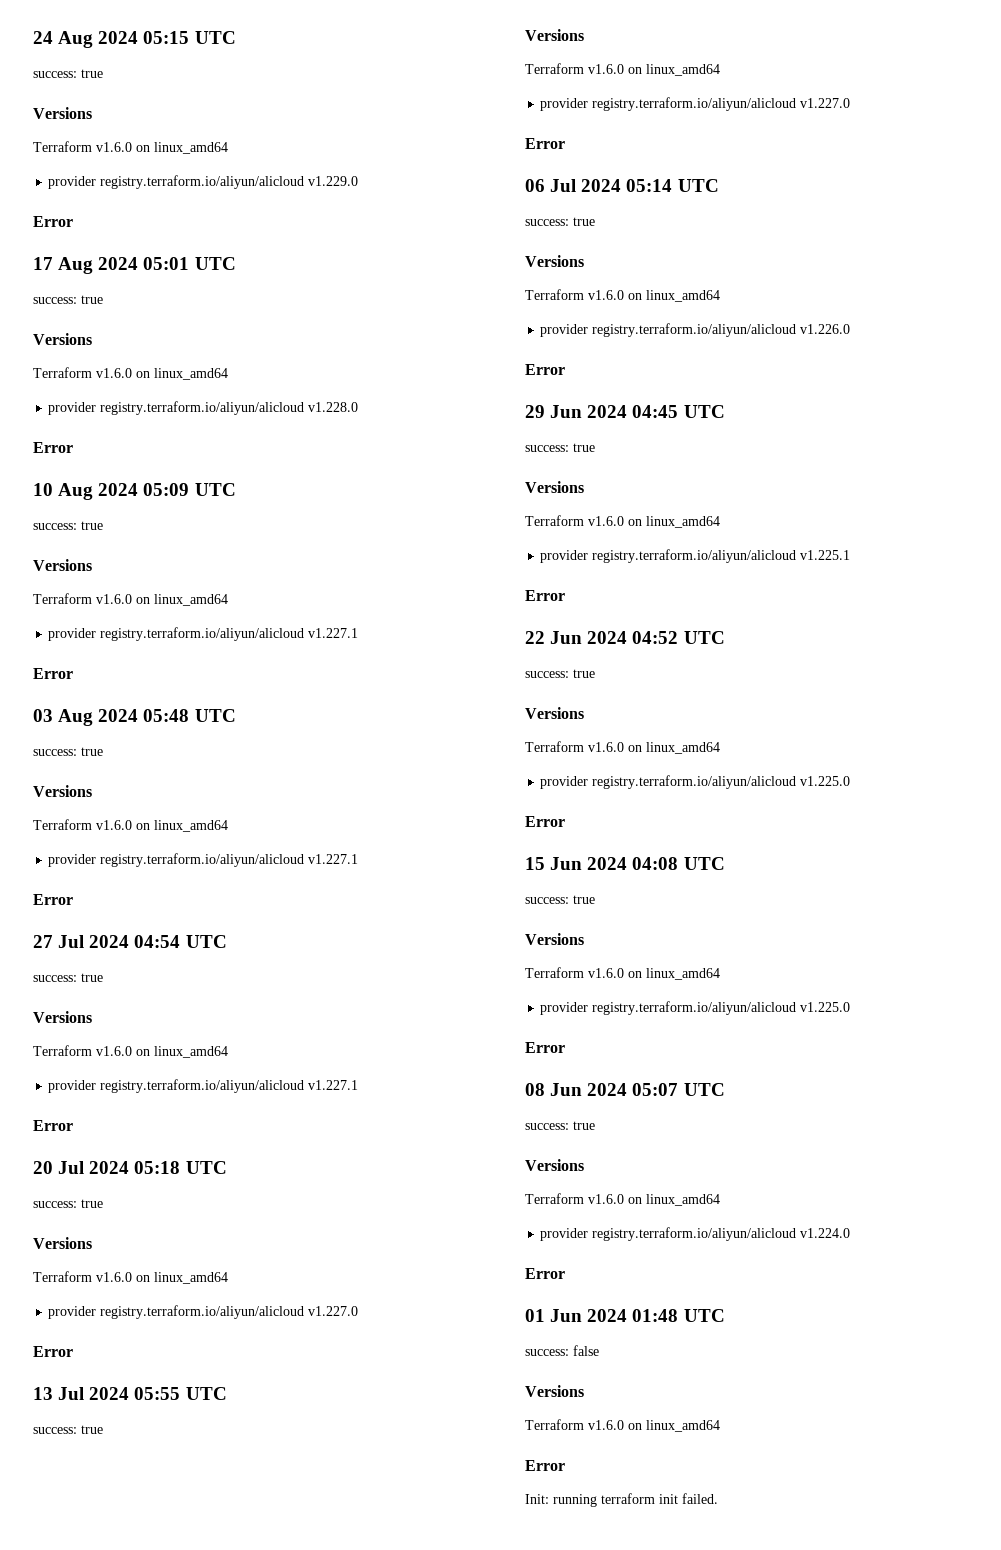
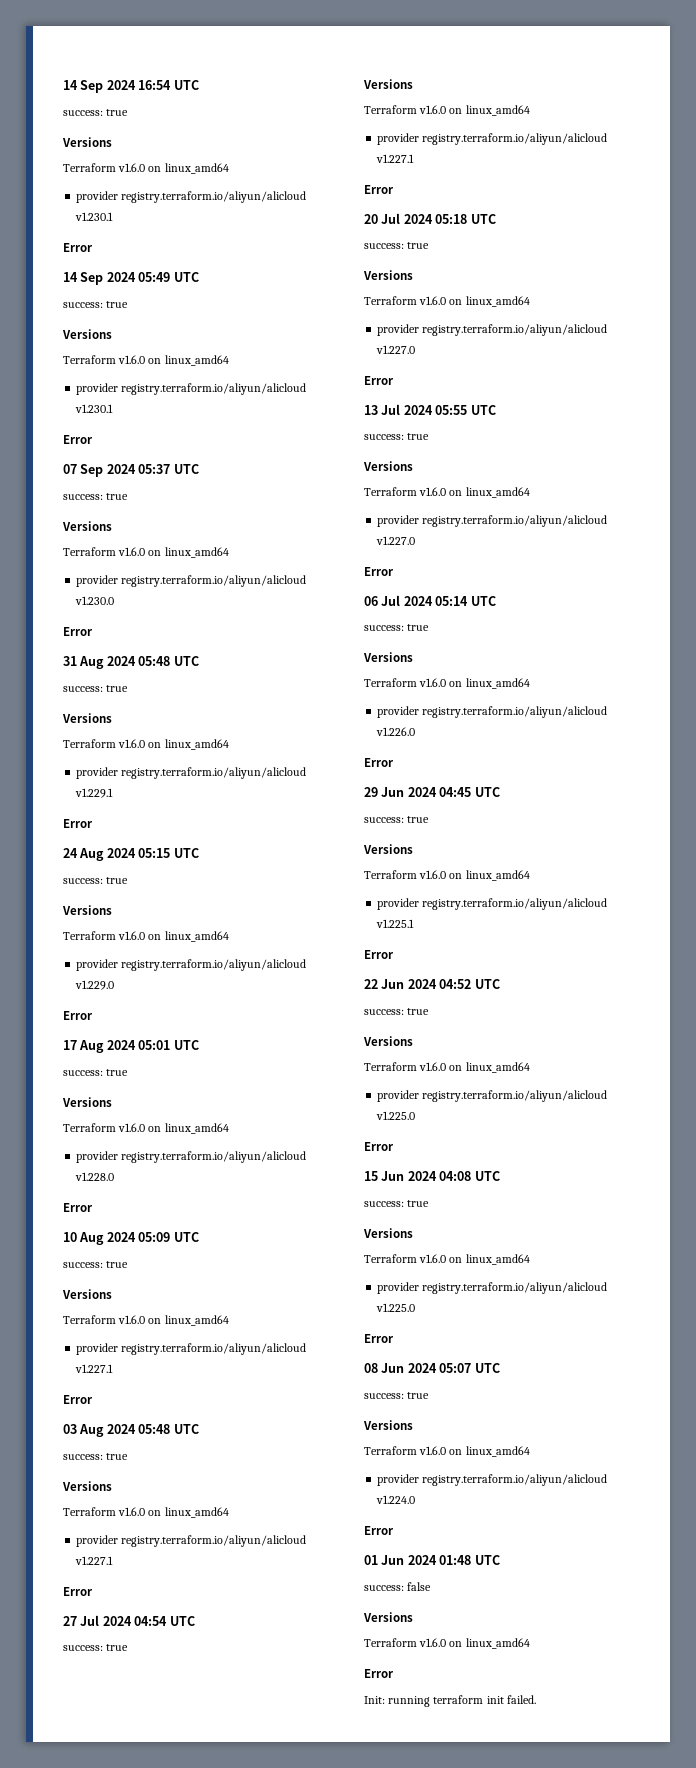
(33, 37) none -> [63,80,199,93] [63,109,129,116] [62,137,112,147] [63,163,229,174] [76,191,307,203] [75,212,114,221] [63,243,93,252] [63,272,199,285] [63,301,129,308] [62,329,112,339] [63,355,229,366] [76,383,307,395] [75,404,114,413] [63,435,93,444] [63,464,199,477] [63,493,129,500] [62,521,112,531] [63,547,229,558] [76,575,307,587] [75,596,115,605] [63,627,93,636] [63,656,199,669] [63,685,129,692] [62,713,112,723] [63,739,229,750] [76,767,307,779] [75,788,114,798] [63,819,93,828] 14 Sep 2024 16:54 UTC // success: true // Versions // Terraform v1.6.0 on linux_amd64 // provider registry.terraform.io/aliyun/alicloud v1.230.1 // Error // 14 Sep 2024 05:49 UTC // success: true // Versions // Terraform v1.6.0 on linux_amd64 // provider registry.terraform.io/aliyun/alicloud v1.230.1 // Error // 07 Sep 2024 05:37 UTC // success: true // Versions // Terraform v1.6.0 on linux_amd64 // provider registry.terraform.io/aliyun/alicloud v1.230.0 // Error // 31 Aug 2024 05:48 UTC // success: true // Versions // Terraform v1.6.0 on linux_amd64 // provider registry.terraform.io/aliyun/alicloud v1.229.1 // Error //

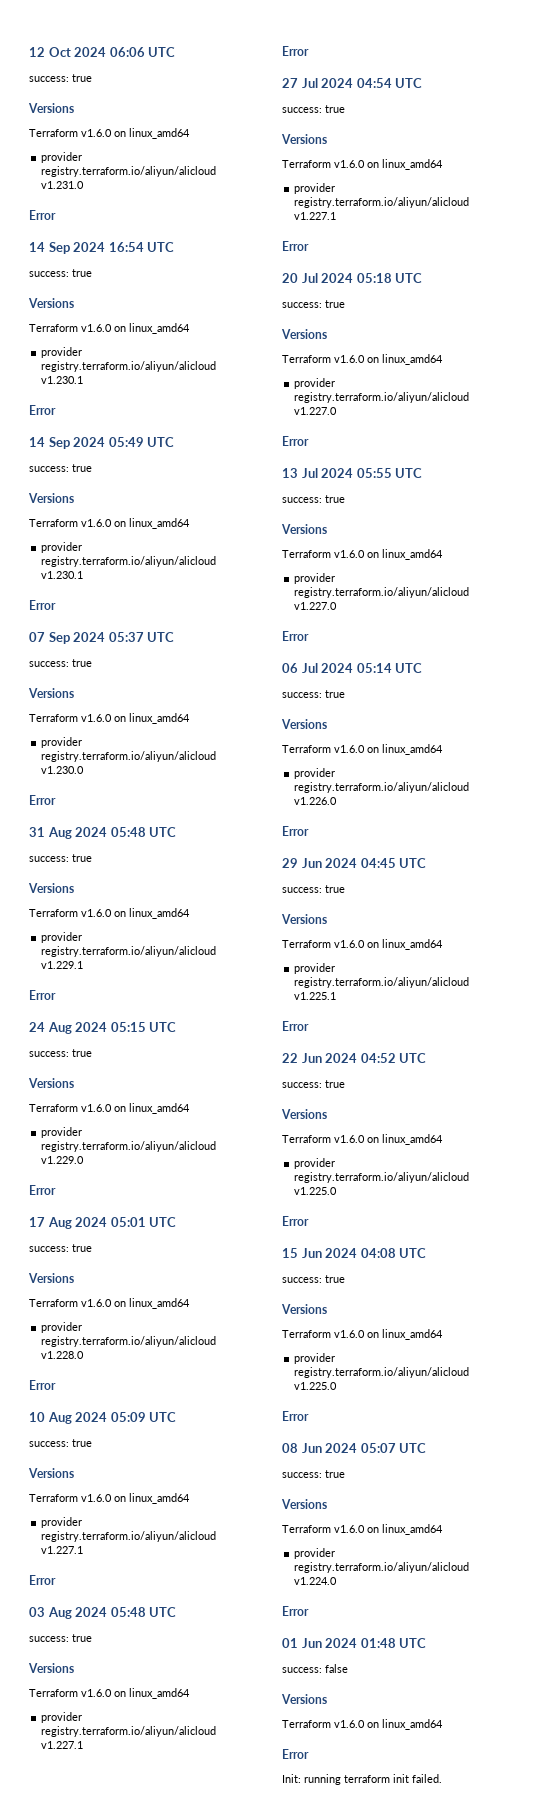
(63, 85) none -> [29,47,176,57] [29,74,92,82] [28,103,74,113] [29,128,190,139] [41,152,83,163] [41,166,217,177] [41,181,85,189] [29,210,56,220] 12 Oct 2024 06:06 UTC // success: true // Versions // Terraform v1.6.0 on linux_amd64 // provider registry.terraform.io/aliyun/alicloud v1.231.0 // Error //

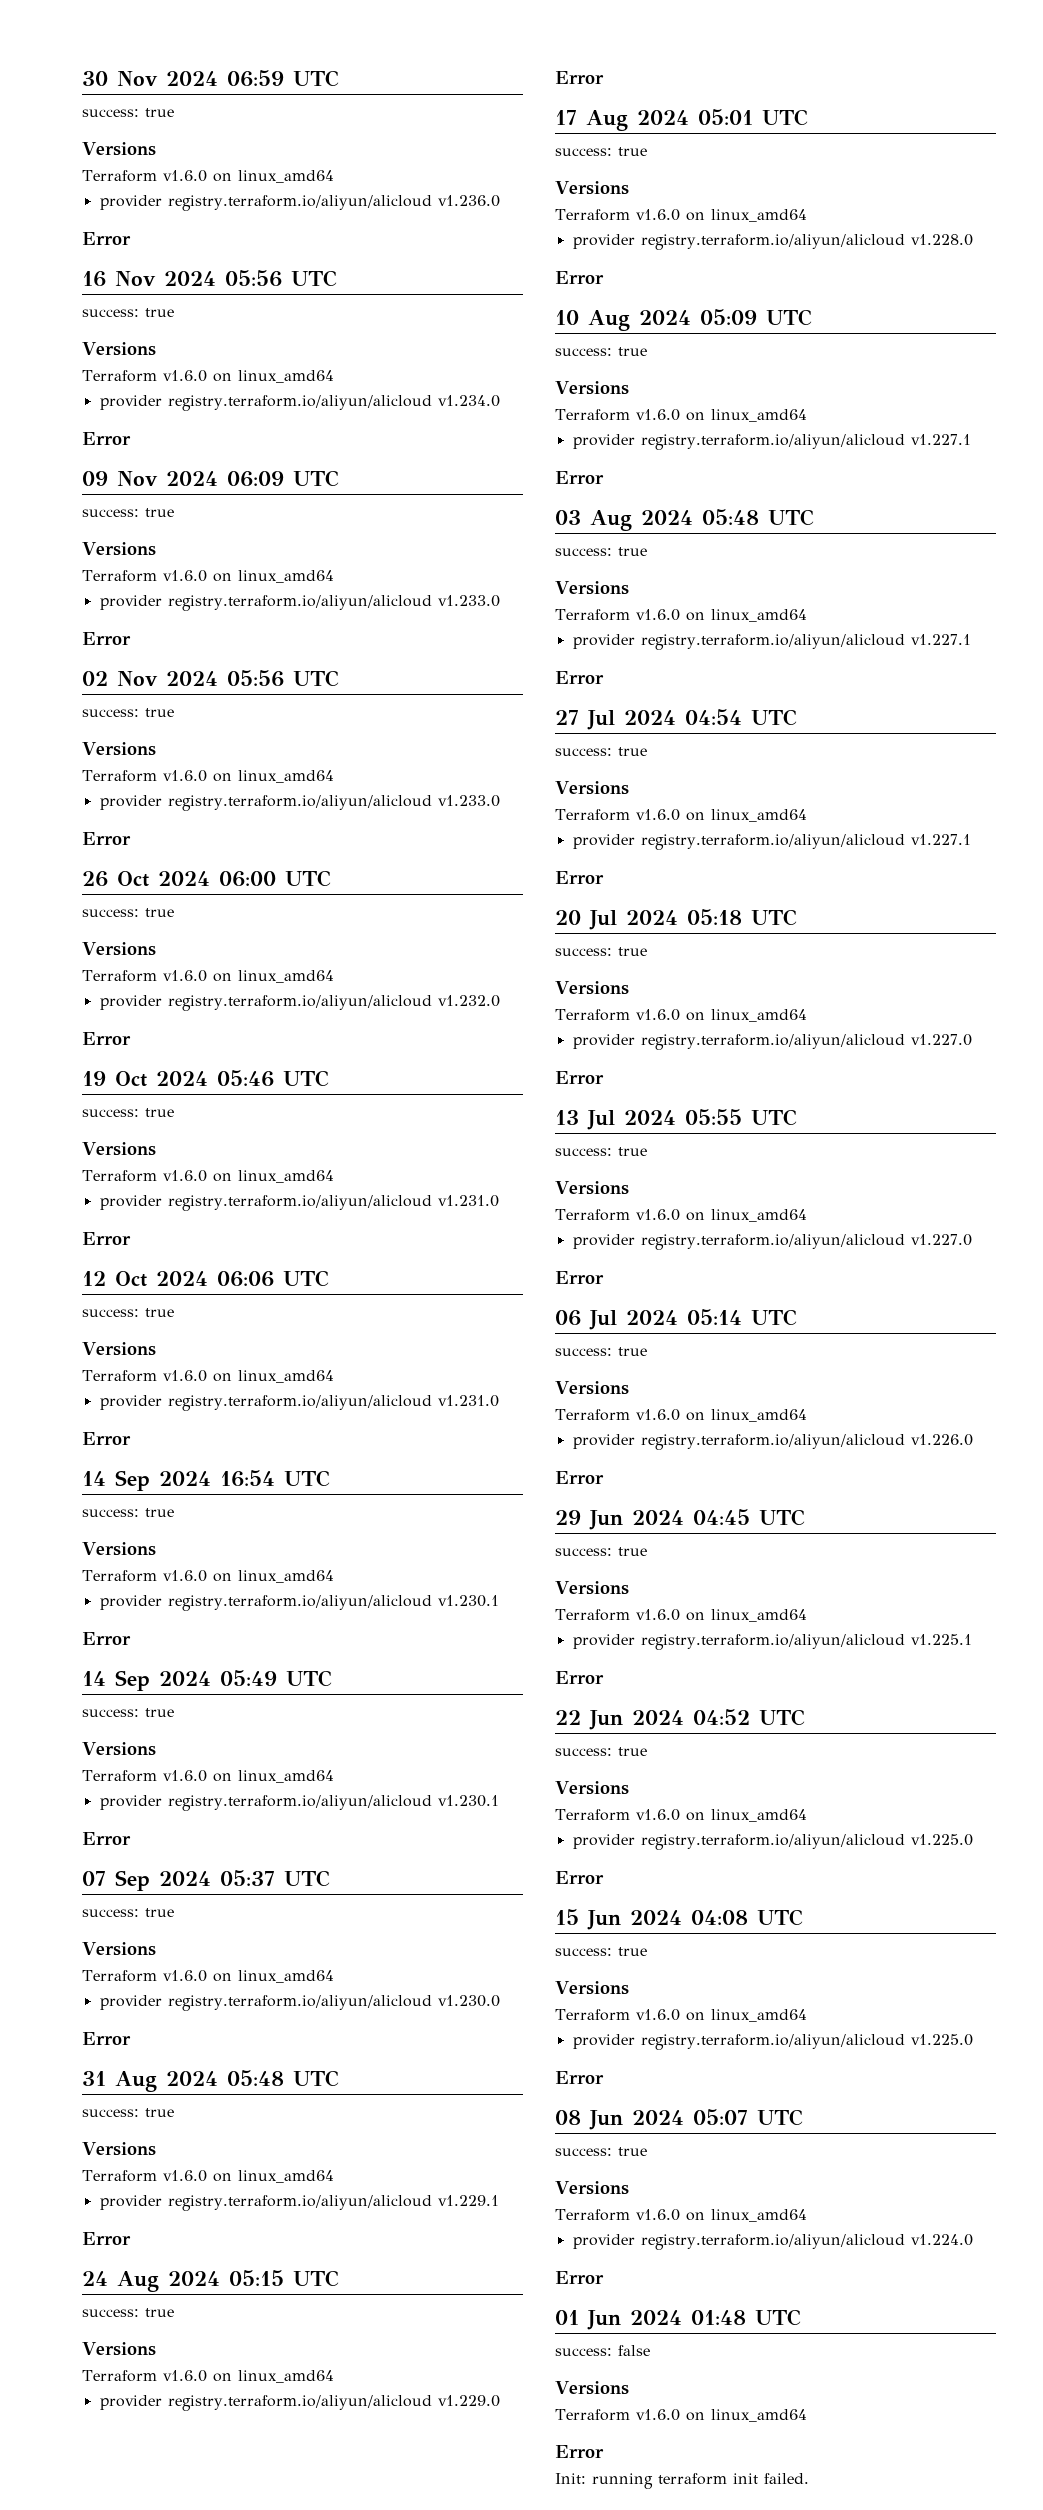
(29, 52) none -> [82,70,339,87] [82,108,174,117] [82,142,156,156] [82,170,334,183] [99,195,500,211] [82,232,131,245] [82,270,337,287] [82,308,174,317] [82,342,156,356] [82,370,334,383] [99,395,500,411] [82,432,131,445] [82,470,339,487] [82,508,174,517] [82,542,156,556] [82,570,334,583] [99,595,500,611] [82,632,131,645] [82,670,339,687] [82,708,174,717] [82,742,156,756] [82,770,334,783] [99,795,500,811] [82,832,131,845] [82,870,331,887] [82,908,174,917] [82,942,156,956] [82,970,334,983] [99,995,500,1011] [82,1032,131,1045] [82,1070,329,1087] [82,1108,174,1117] [82,1142,156,1156] [82,1170,334,1183] [99,1195,499,1211] [82,1232,131,1245] 30 Nov 2024 06:59 UTC // success: true // Versions // Terraform v1.6.0 on linux_amd64 // provider registry.terraform.io/aliyun/alicloud v1.236.0 // Error // 16 Nov 2024 05:56 UTC // success: true // Versions // Terraform v1.6.0 on linux_amd64 // provider registry.terraform.io/aliyun/alicloud v1.234.0 // Error // 09 Nov 2024 06:09 UTC // success: true // Versions // Terraform v1.6.0 on linux_amd64 // provider registry.terraform.io/aliyun/alicloud v1.233.0 // Error // 02 Nov 2024 05:56 UTC // success: true // Versions // Terraform v1.6.0 on linux_amd64 // provider registry.terraform.io/aliyun/alicloud v1.233.0 // Error // 26 Oct 2024 06:00 UTC // success: true // Versions // Terraform v1.6.0 on linux_amd64 // provider registry.terraform.io/aliyun/alicloud v1.232.0 // Error // 19 Oct 2024 05:46 UTC // success: true // Versions // Terraform v1.6.0 on linux_amd64 // provider registry.terraform.io/aliyun/alicloud v1.231.0 // Error //

